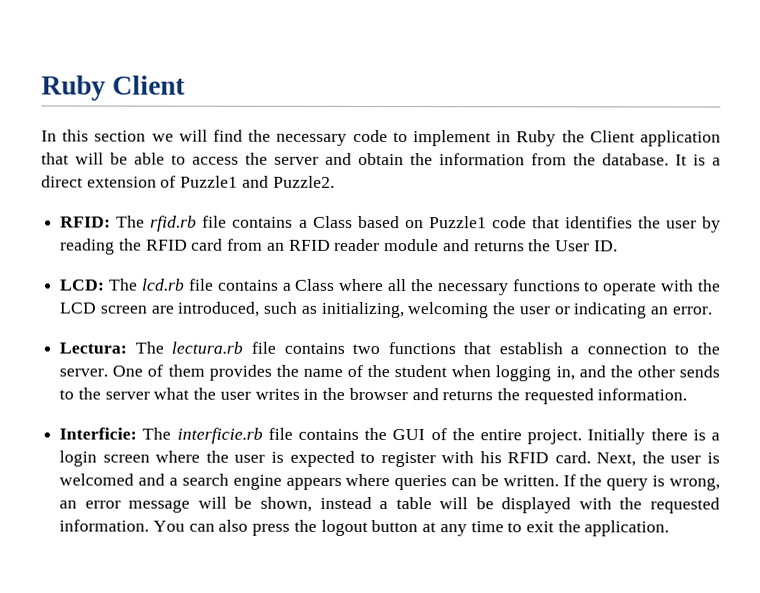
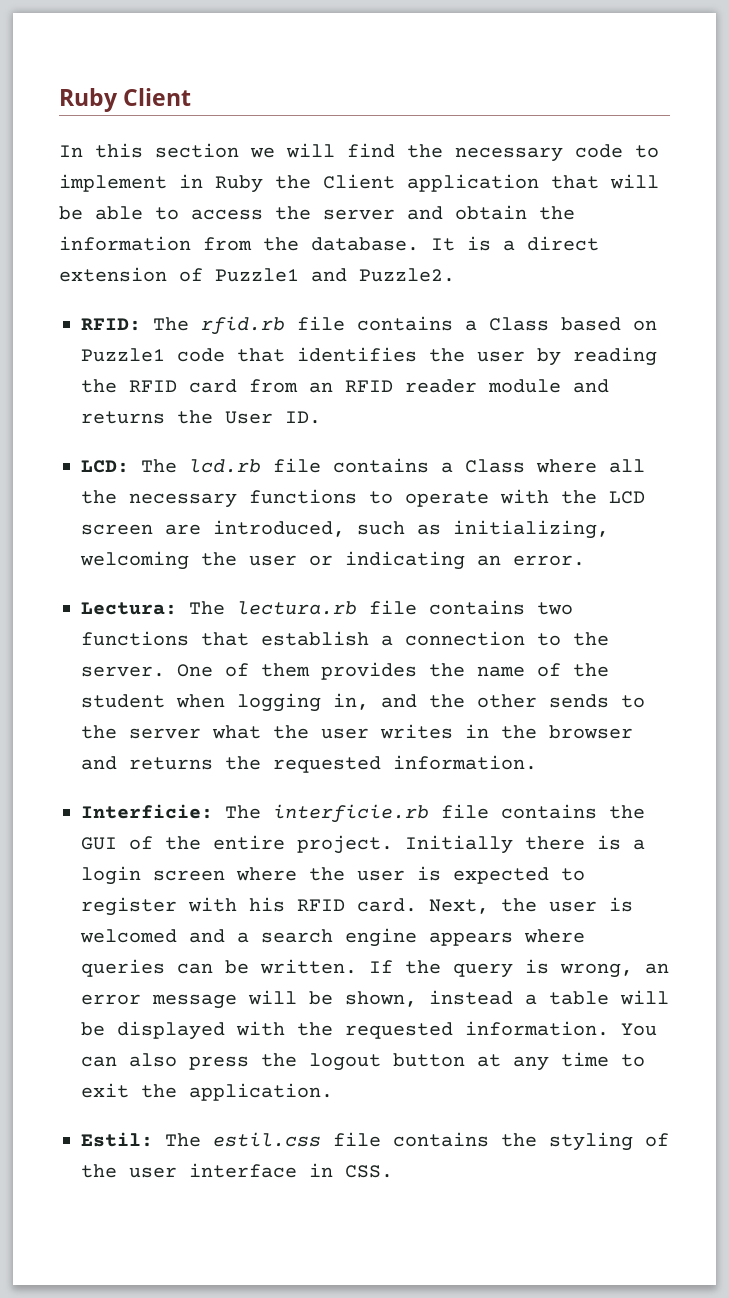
(670, 528) none -> [81,1132,669,1151] [81,1163,393,1178] // Estil: The estil.css file contains the styling of the user interface in CSS.

